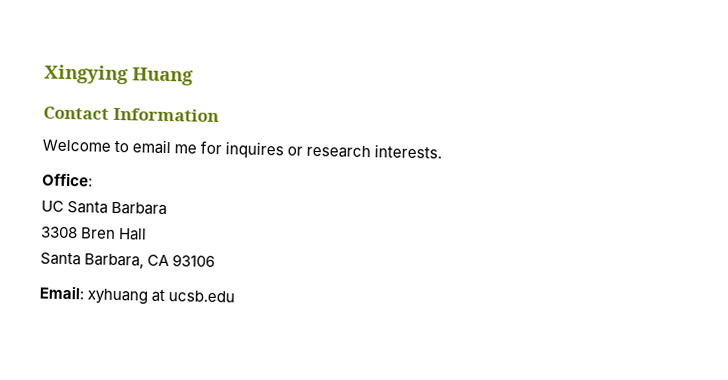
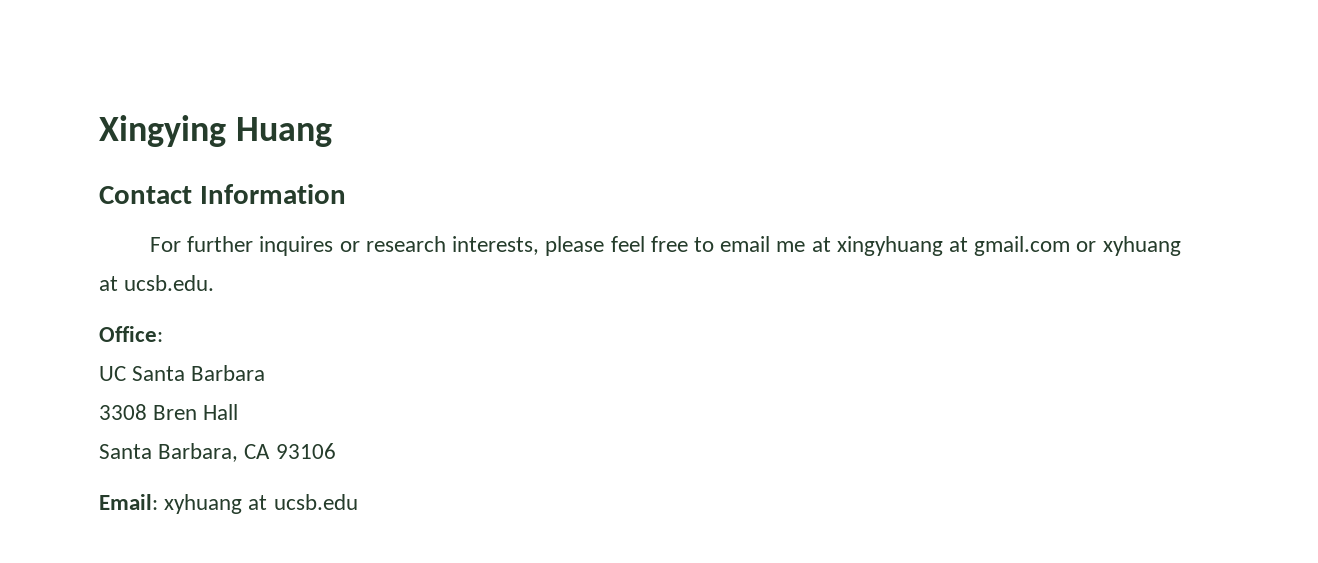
[42,139,443,159] Welcome to email me for inquires or research interests. -> [150,236,1181,256] [99,275,215,291] For further inquires or research interests, please feel free to email me at xingyhuang at gmail.com or xyhuang at ucsb.edu.

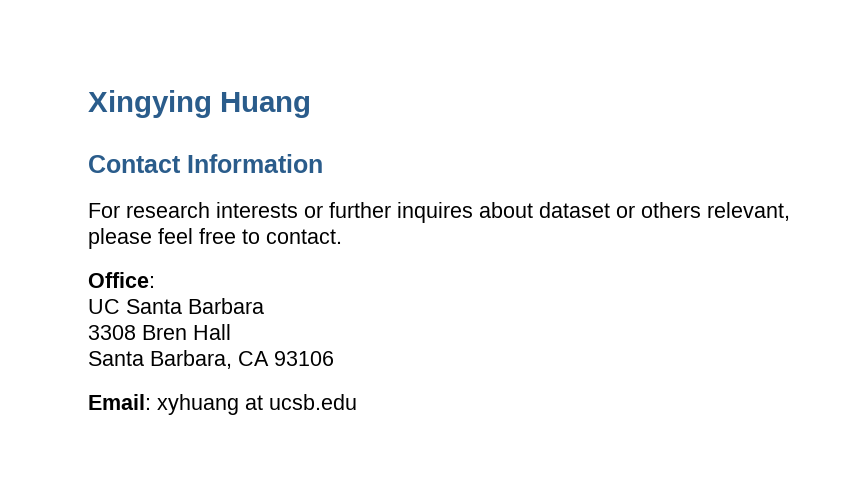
[187,236,1181,256] [99,275,215,291] further inquires or research interests, please feel free to email me at xingyhuang at gmail.com or xyhuang at ucsb.edu. -> [126,202,790,223] [88,228,342,249] research interests or further inquires about dataset or others relevant, please feel free to contact.

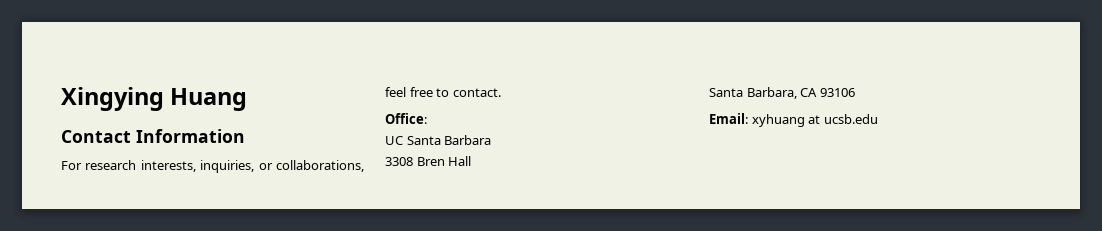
[216,202,790,223] [88,228,152,249] interests or further inquires about dataset or others relevant, please -> [140,160,364,173] interests, inquiries, or collaborations,

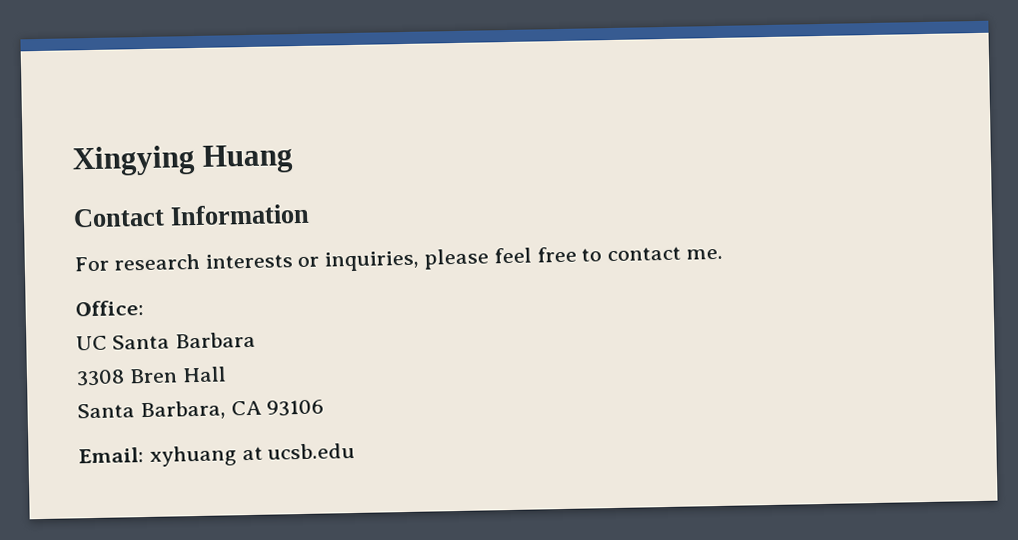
[140,160,364,173] interests, inquiries, or collaborations, -> [204,248,490,272] interests or inquiries, please
[452,88,501,97] contact. -> [607,246,724,262] contact me.

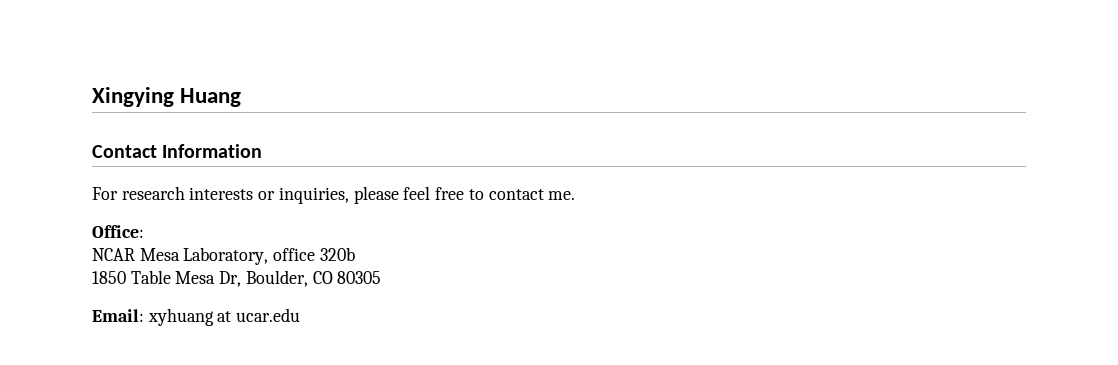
[76,331,256,351] [76,366,227,387] [77,399,325,421] UC Santa Barbara // 3308 Bren Hall // Santa Barbara, CA 93106 -> [92,247,355,265] [92,270,382,287] NCAR Mesa Laboratory, office 320b // 1850 Table Mesa Dr, Boulder, CO 80305
[267,442,356,460] ucsb.edu -> [236,308,301,322] ucar.edu

